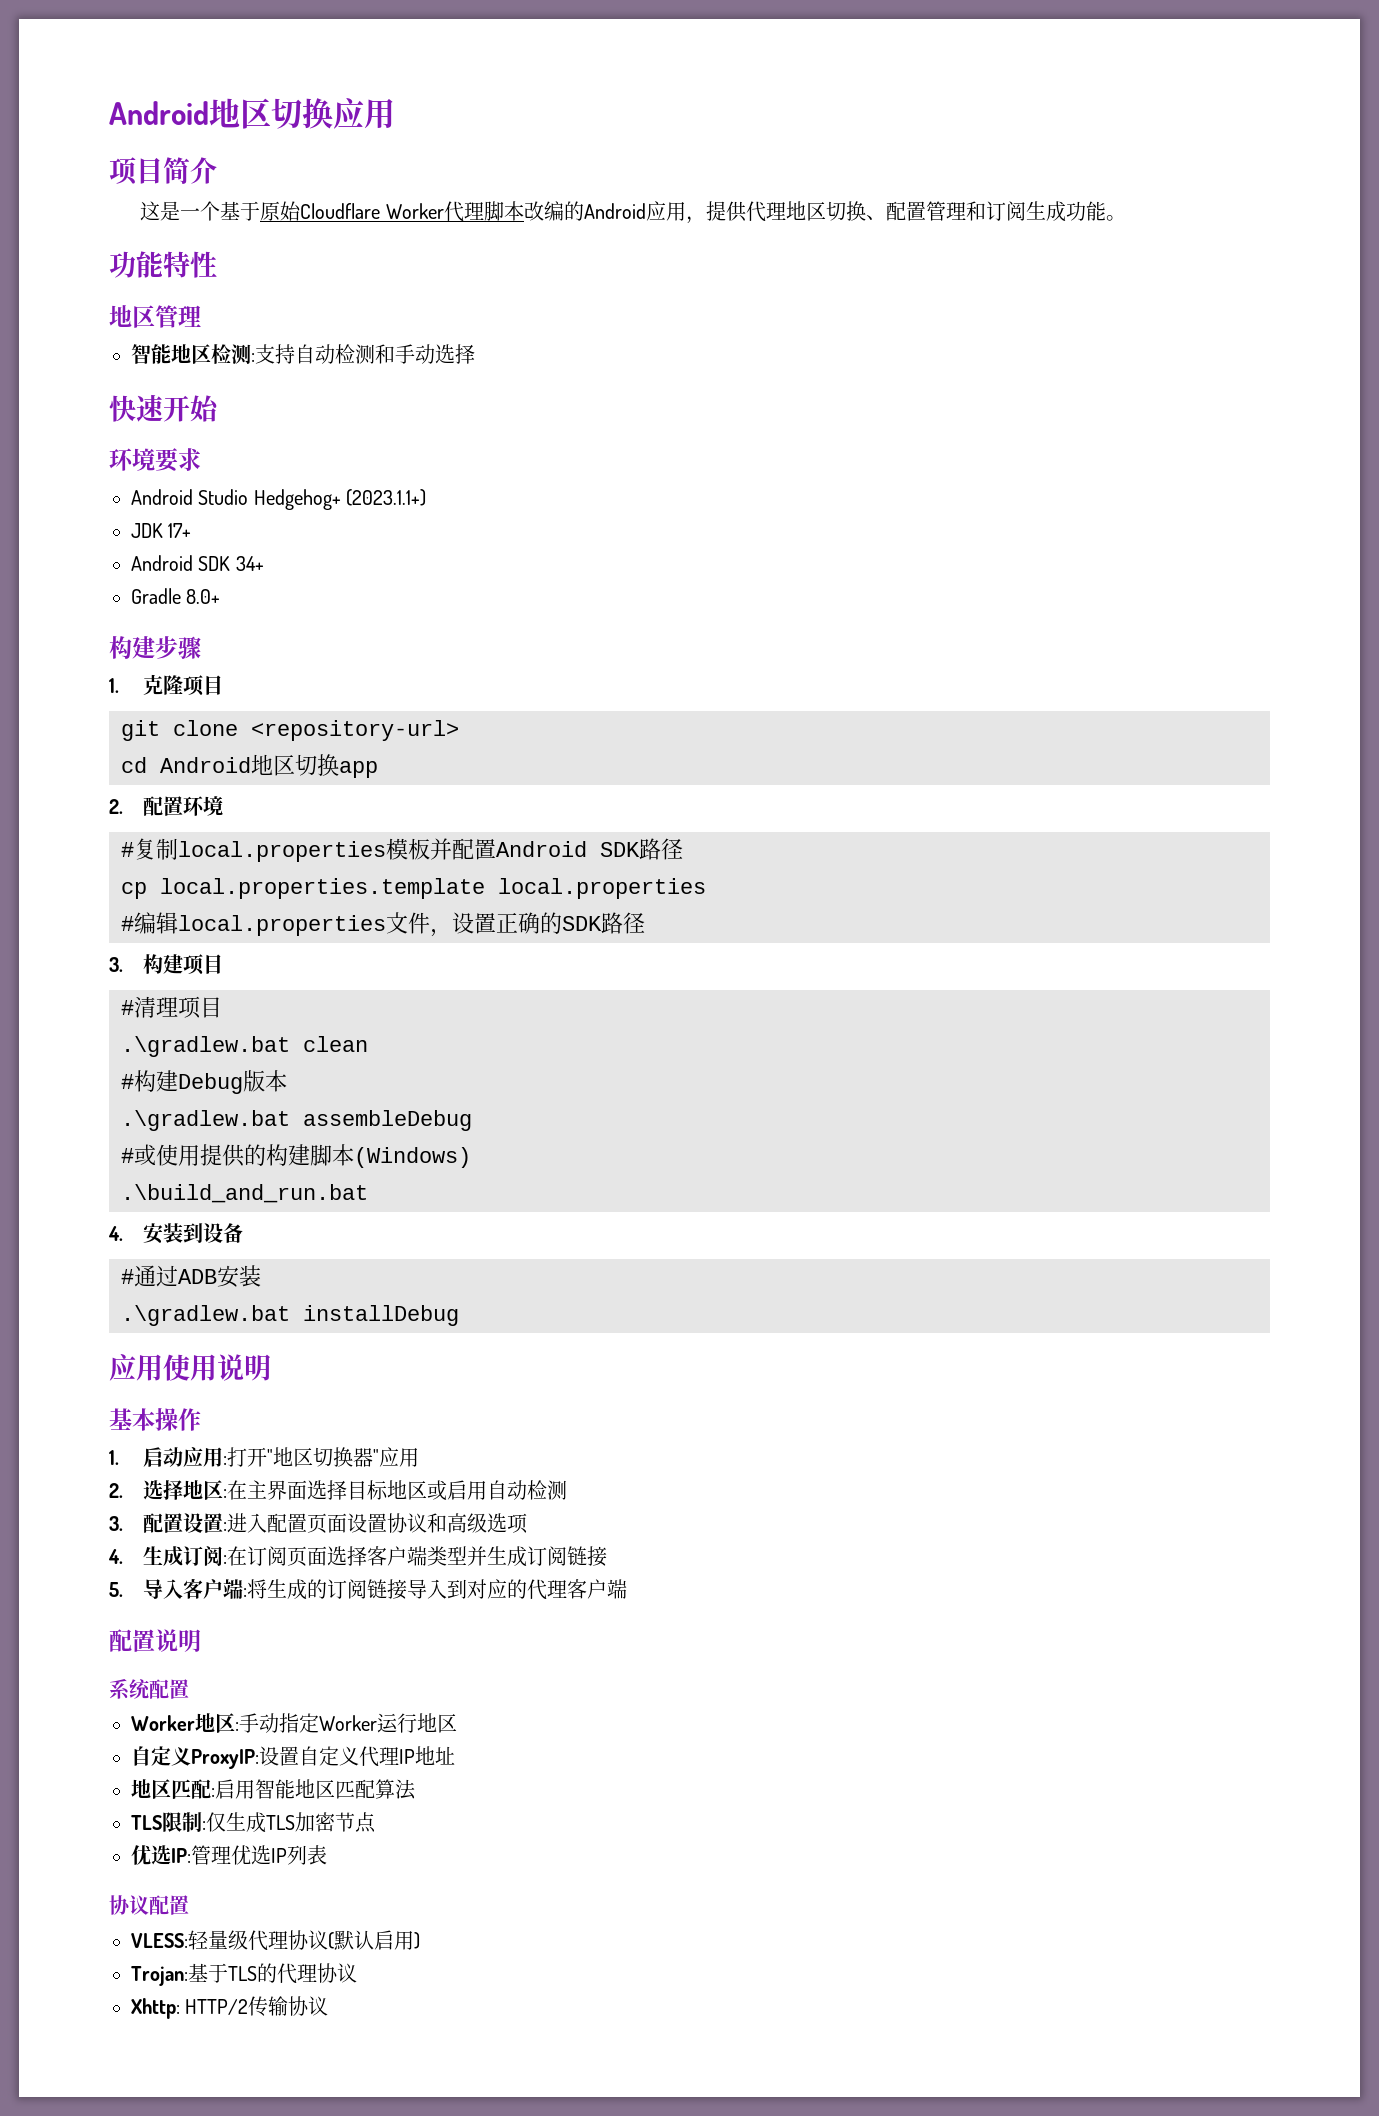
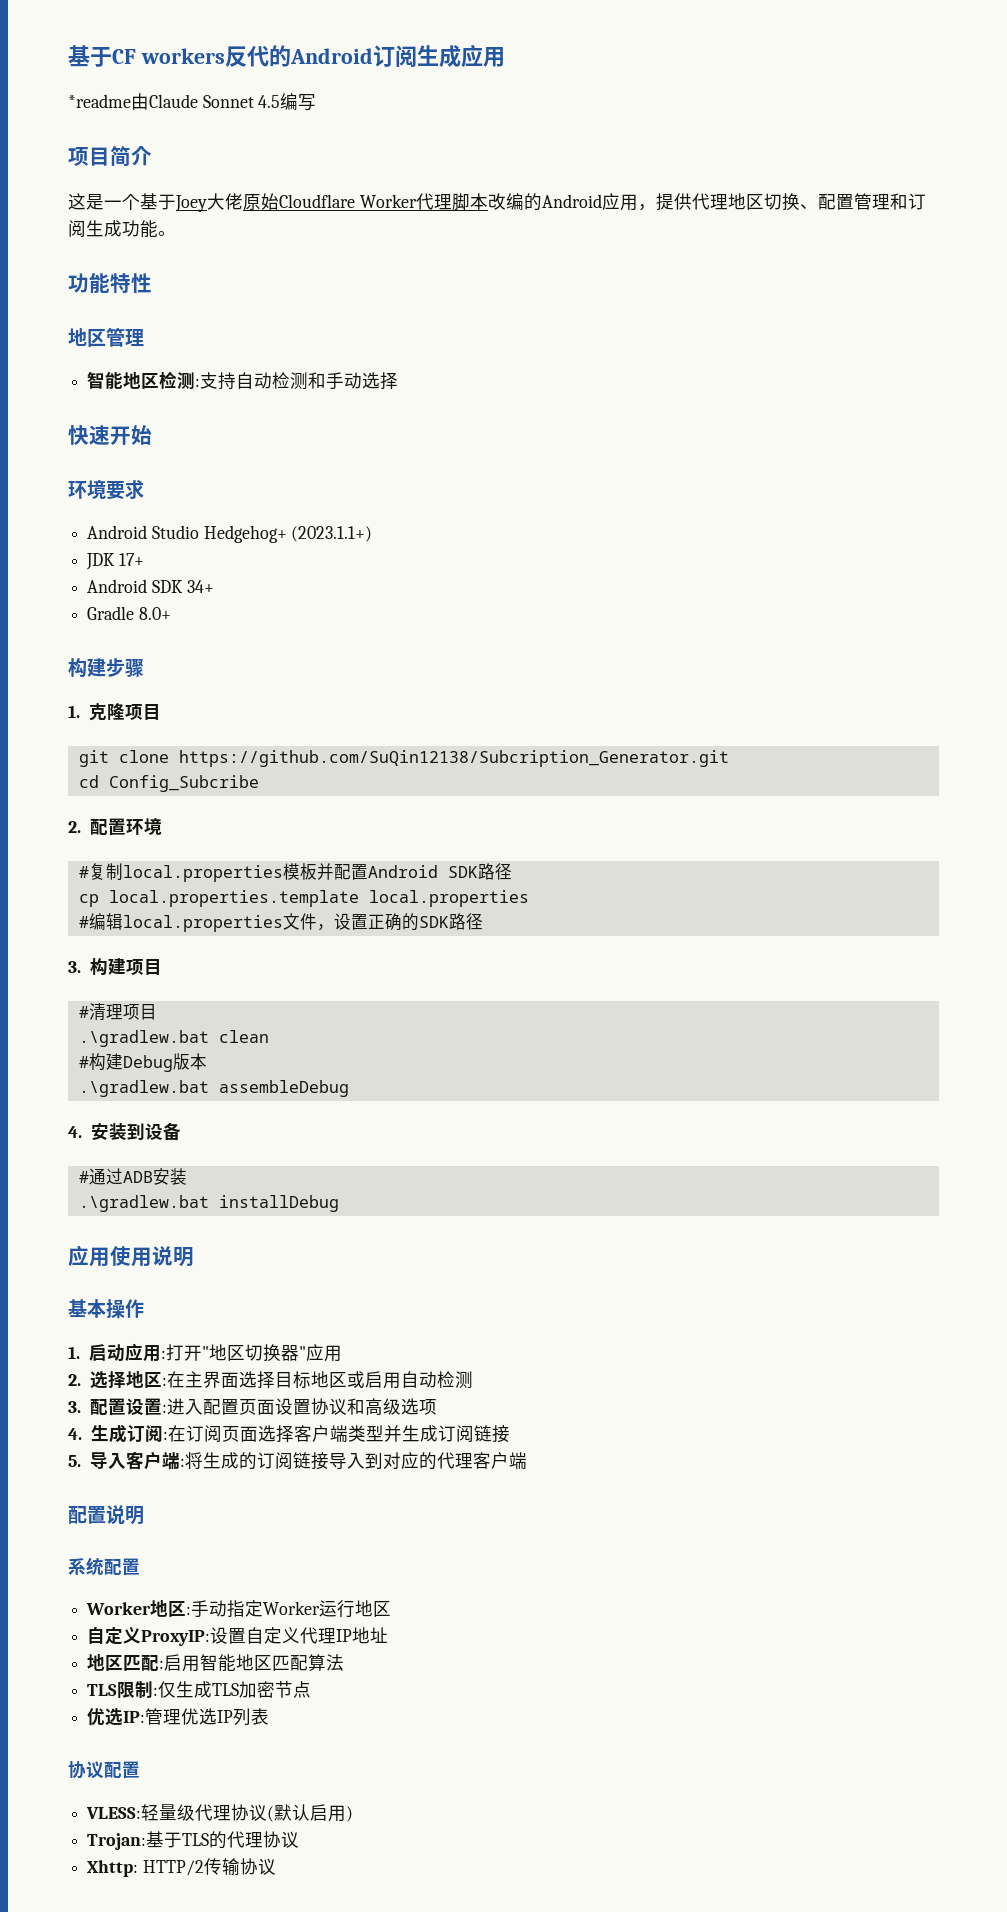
[109,98,395,129] Android地区切换应用 -> [68,44,505,68] [68,93,317,111] 基于CF workers反代的Android订阅生成应用 // *readme由Claude Sonnet 4.5编写
(261, 211) none -> [175,193,243,212] Joey大佬
[251,720,459,741] <repository-url> -> [178,750,729,767] https://github.com/SuQin12138/Subcription_Generator.git
[160,754,378,778] Android地区切换app -> [108,775,259,792] Config_Subcribe
[121,1144,471,1168] [121,1184,368,1203] // #或使用提供的构建脚本(Windows) // .\build_and_run.bat -> (349, 1088) none

